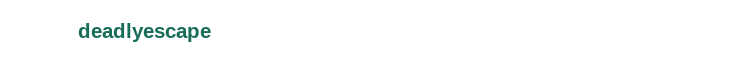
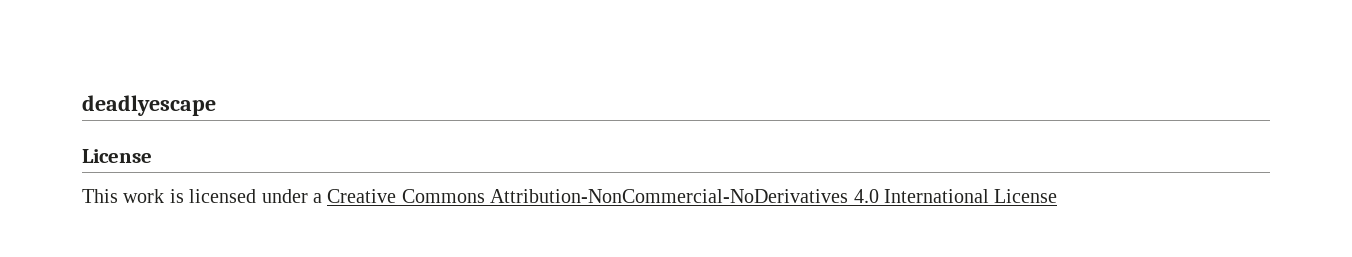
(211, 32) none -> [82,149,152,163] [82,189,1058,203] // License // This work is licensed under a Creative Commons Attribution-NonCommercial-NoDerivatives 4.0 International License

